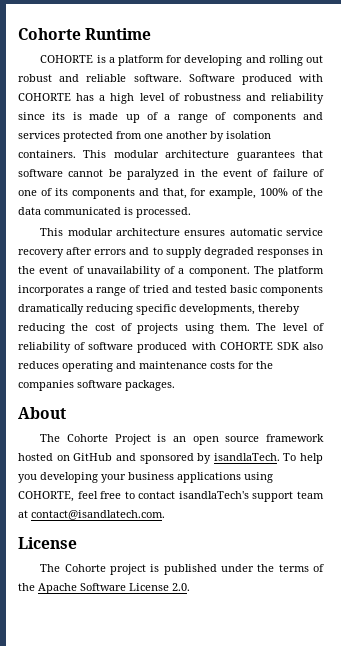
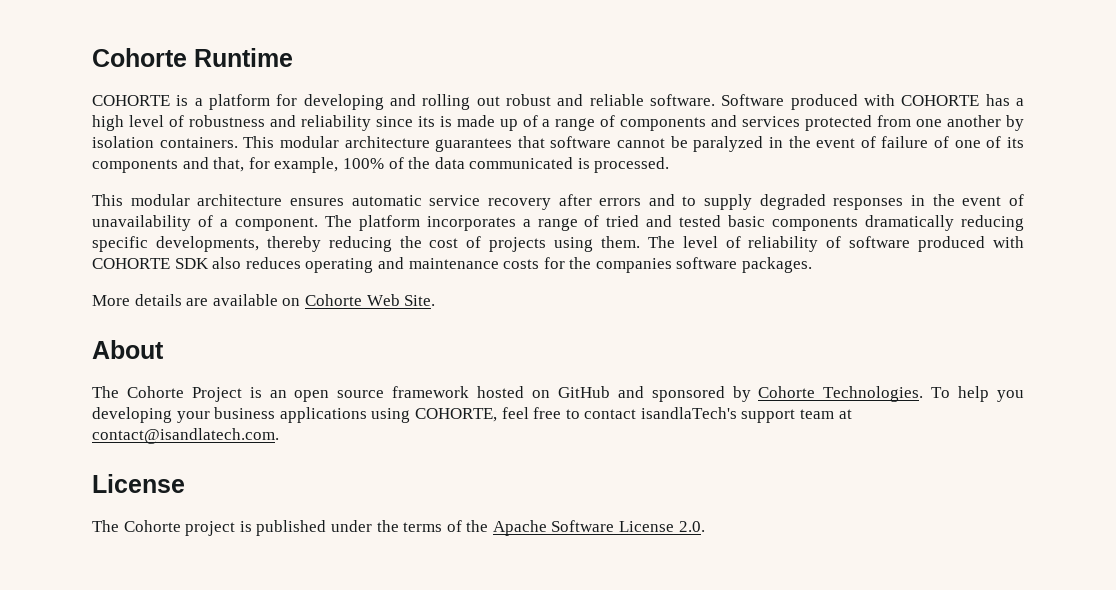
(175, 385) none -> [92,294,436,306] // More details are available on Cohorte Web Site.
[213,453,280,461] isandlaTech. -> [758,386,924,402] Cohorte Technologies.

